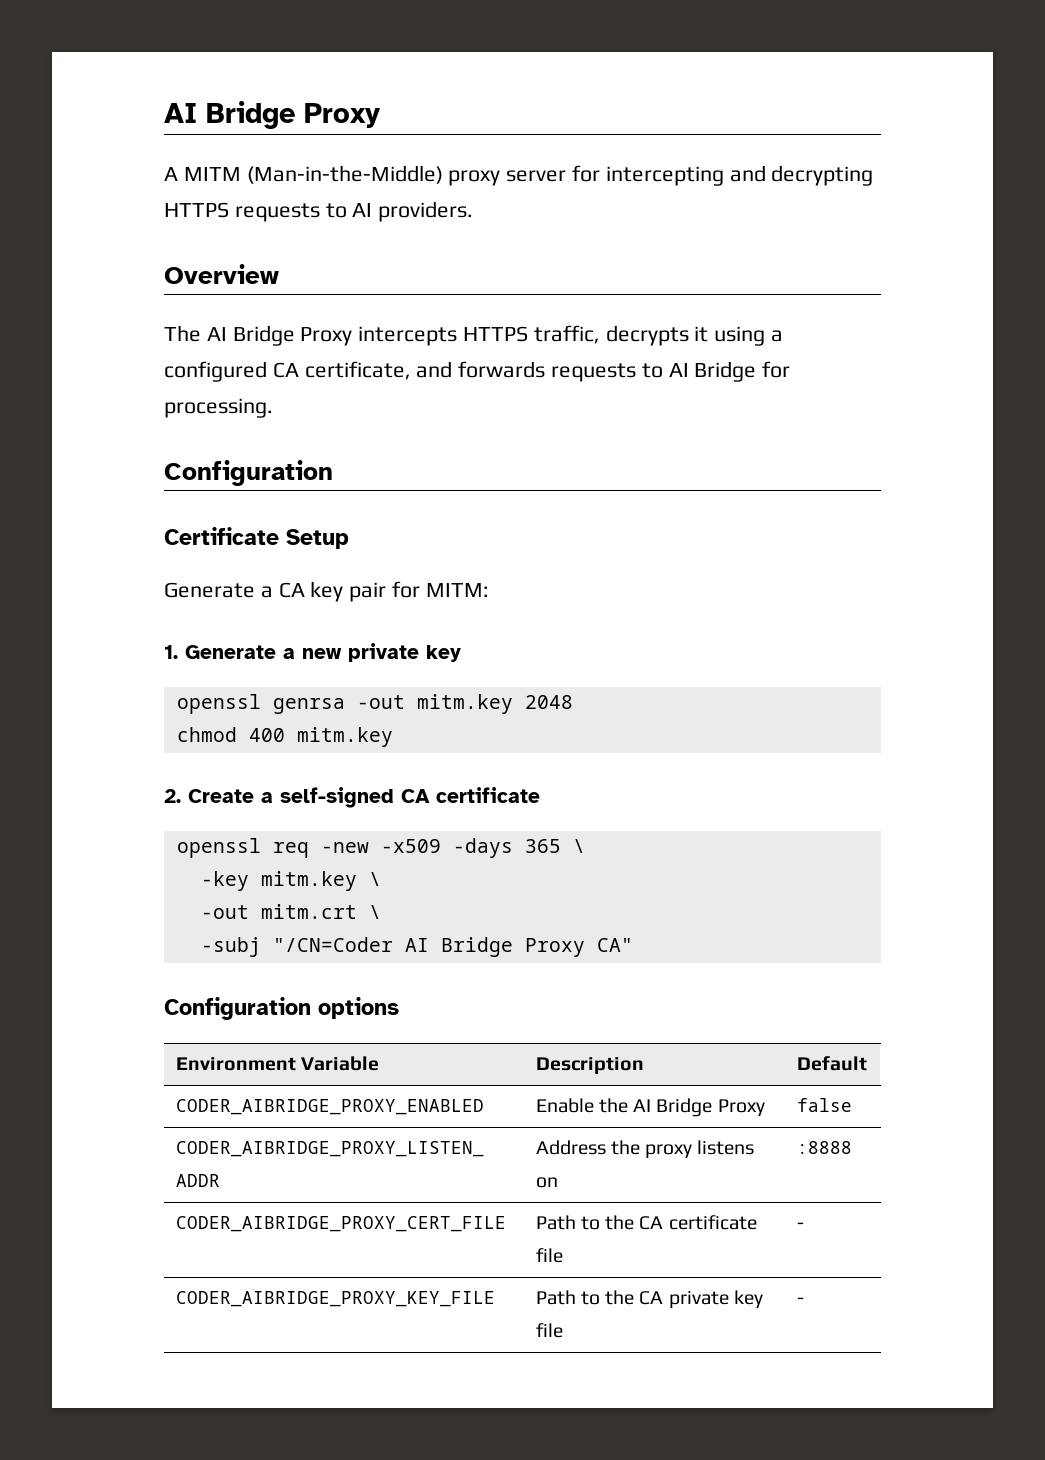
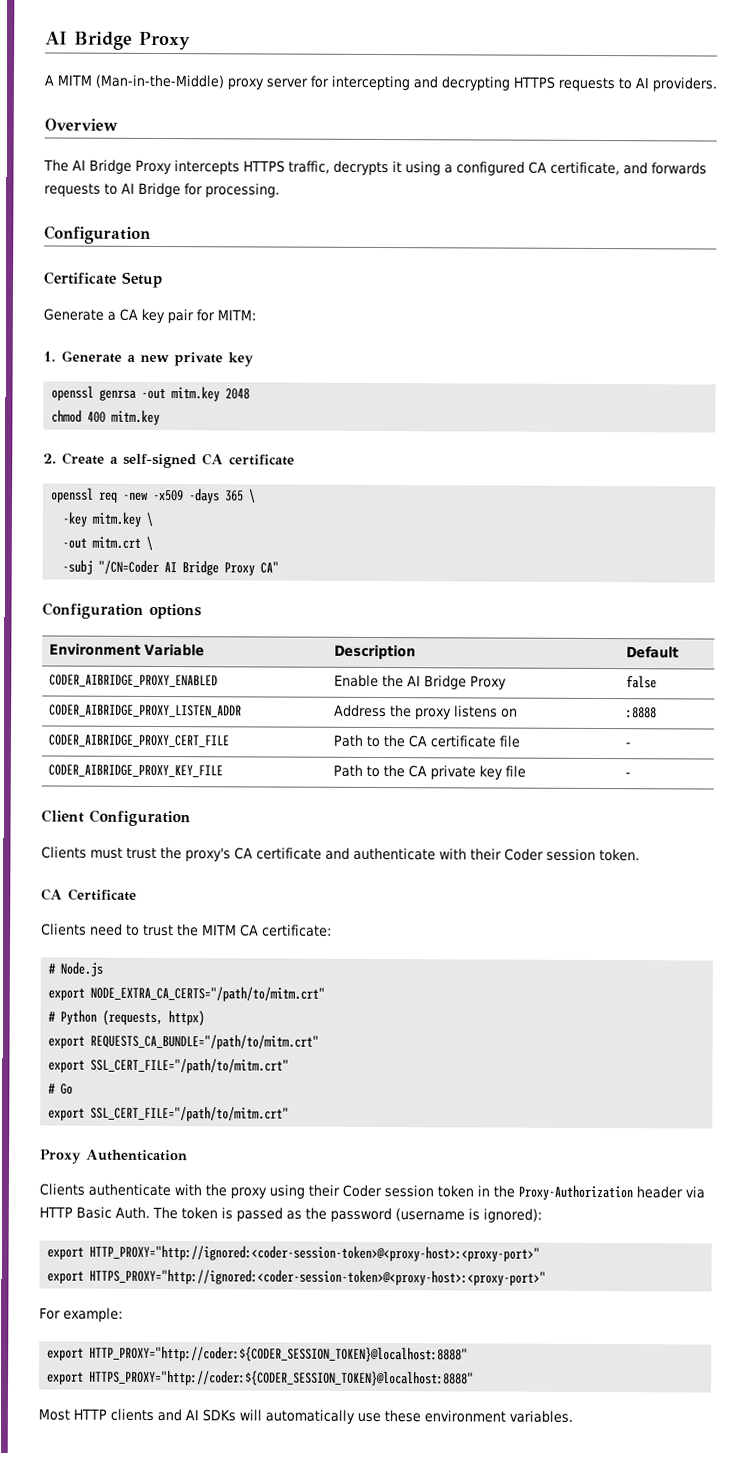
(804, 1300) none -> [41,809,191,827] [41,846,640,862] [41,888,137,901] [41,923,332,937] [48,961,104,977] [48,985,326,1002] [48,1009,206,1027] [48,1033,320,1050] [48,1057,290,1074] [48,1083,74,1095] [48,1105,290,1122] [40,1149,188,1164] [39,1183,705,1201] [39,1206,542,1223] [47,1244,541,1262] [47,1268,547,1286] [39,1307,123,1322] [47,1345,469,1363] [47,1369,475,1387] [38,1408,573,1424] // Client Configuration // Clients must trust the proxy's CA certificate and authenticate with their Coder session token. // CA Certificate // Clients need to trust the MITM CA certificate: // # Node.js // export NODE_EXTRA_CA_CERTS="/path/to/mitm.crt" // # Python (requests, httpx) // export REQUESTS_CA_BUNDLE="/path/to/mitm.crt" // export SSL_CERT_FILE="/path/to/mitm.crt" // # Go // export SSL_CERT_FILE="/path/to/mitm.crt" // Proxy Authentication // Clients authenticate with the proxy using their Coder session token in the Proxy-Authorization header via HTTP Basic Auth. The token is passed as the password (username is ignored): // export HTTP_PROXY="http://ignored:<coder-session-token>@<proxy-host>:<proxy-port>" // export HTTPS_PROXY="http://ignored:<coder-session-token>@<proxy-host>:<proxy-port>" // For example: // export HTTP_PROXY="http://coder:${CODER_SESSION_TOKEN}@localhost:8888" // export HTTPS_PROXY="http://coder:${CODER_SESSION_TOKEN}@localhost:8888" // Most HTTP clients and AI SDKs will automatically use these environment variables.

